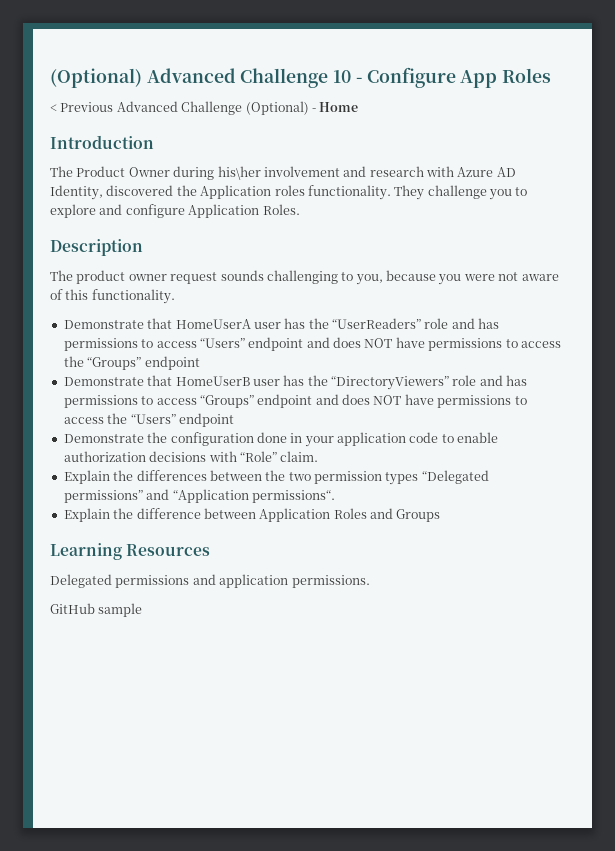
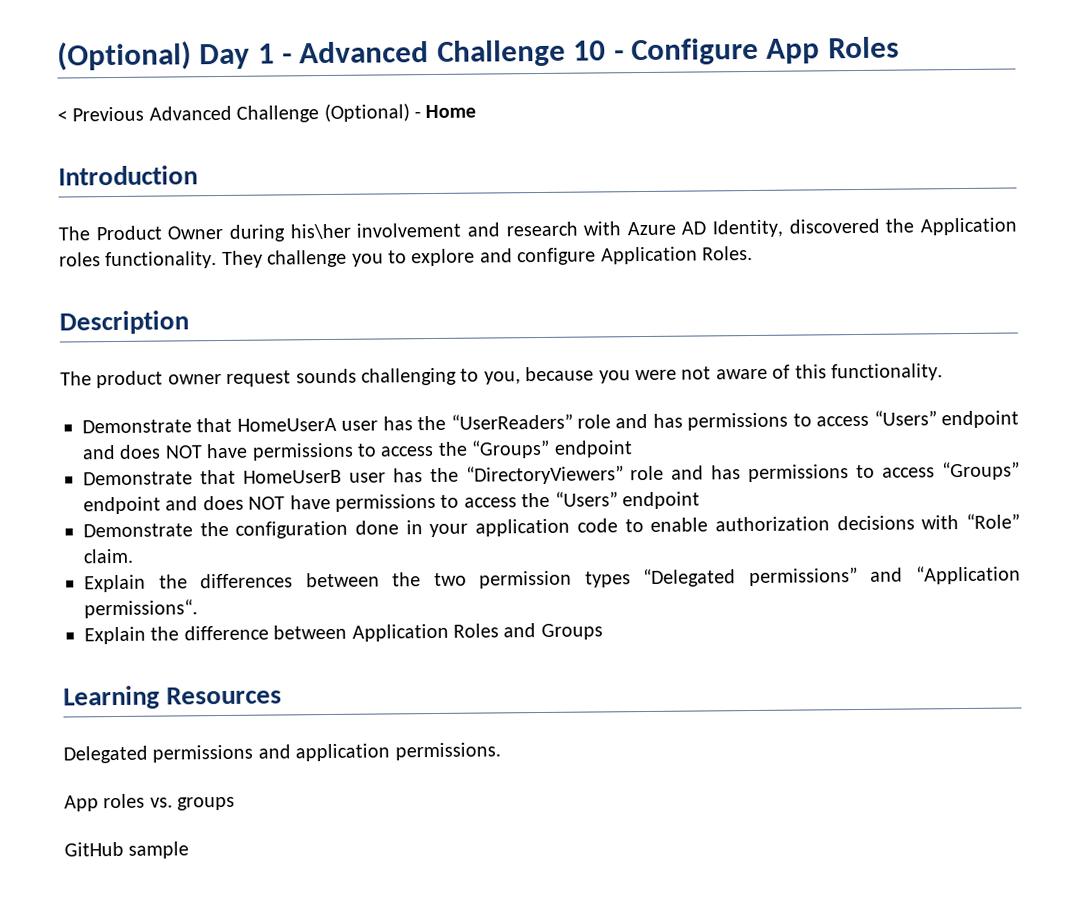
[50,68,142,88] (Optional) -> [57,40,293,71] (Optional) Day 1 -
(370, 581) none -> [64,793,236,812] // App roles vs. groups

